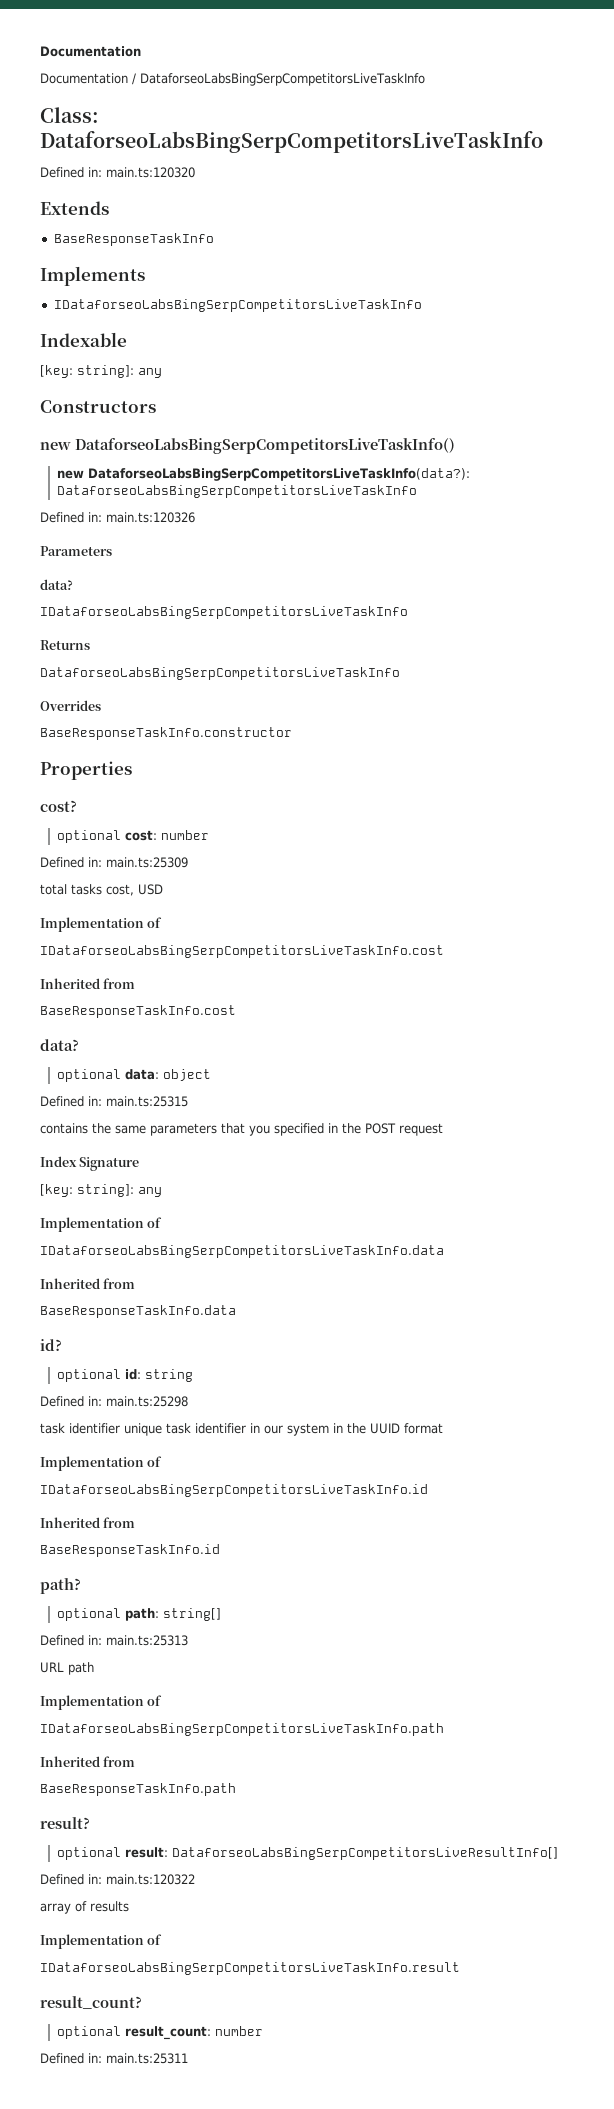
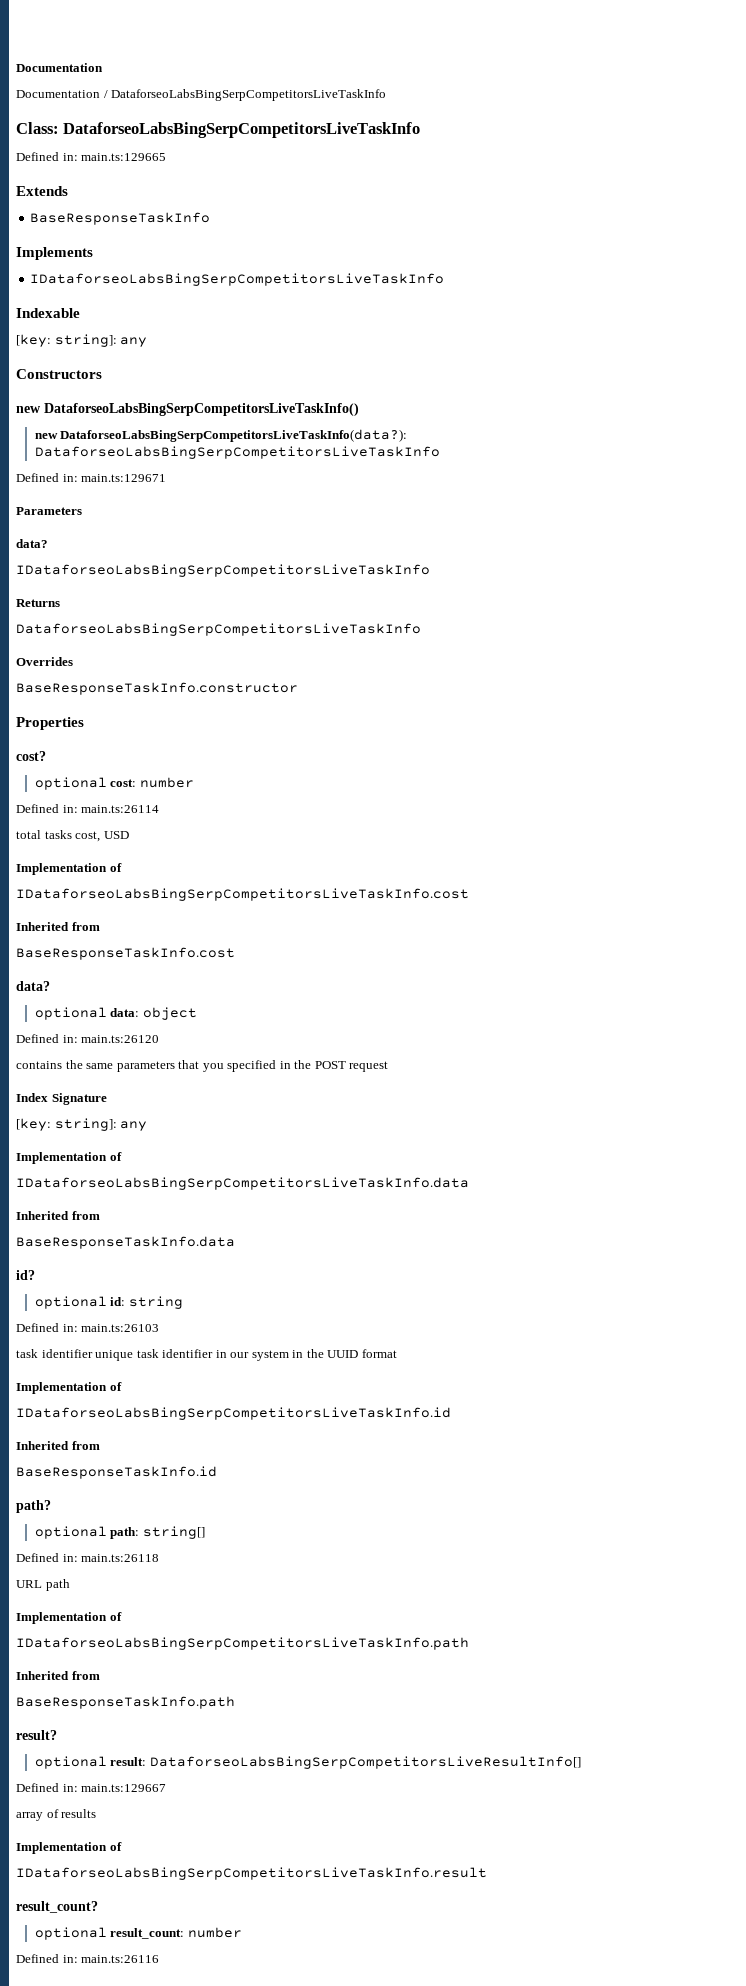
[106,167,195,178] main.ts:120320 -> [81,153,167,161] main.ts:129665
[106,512,195,523] main.ts:120326 -> [81,474,167,482] main.ts:129671
[106,857,188,868] main.ts:25309 -> [81,805,160,813] main.ts:26114
[106,1096,188,1107] main.ts:25315 -> [81,1035,160,1043] main.ts:26120
[106,1396,188,1407] main.ts:25298 -> [81,1324,160,1332] main.ts:26103
[106,1635,188,1646] main.ts:25313 -> [81,1554,160,1562] main.ts:26118
[106,1874,195,1885] main.ts:120322 -> [81,1784,167,1792] main.ts:129667
[106,2053,188,2064] main.ts:25311 -> [81,1955,160,1963] main.ts:26116

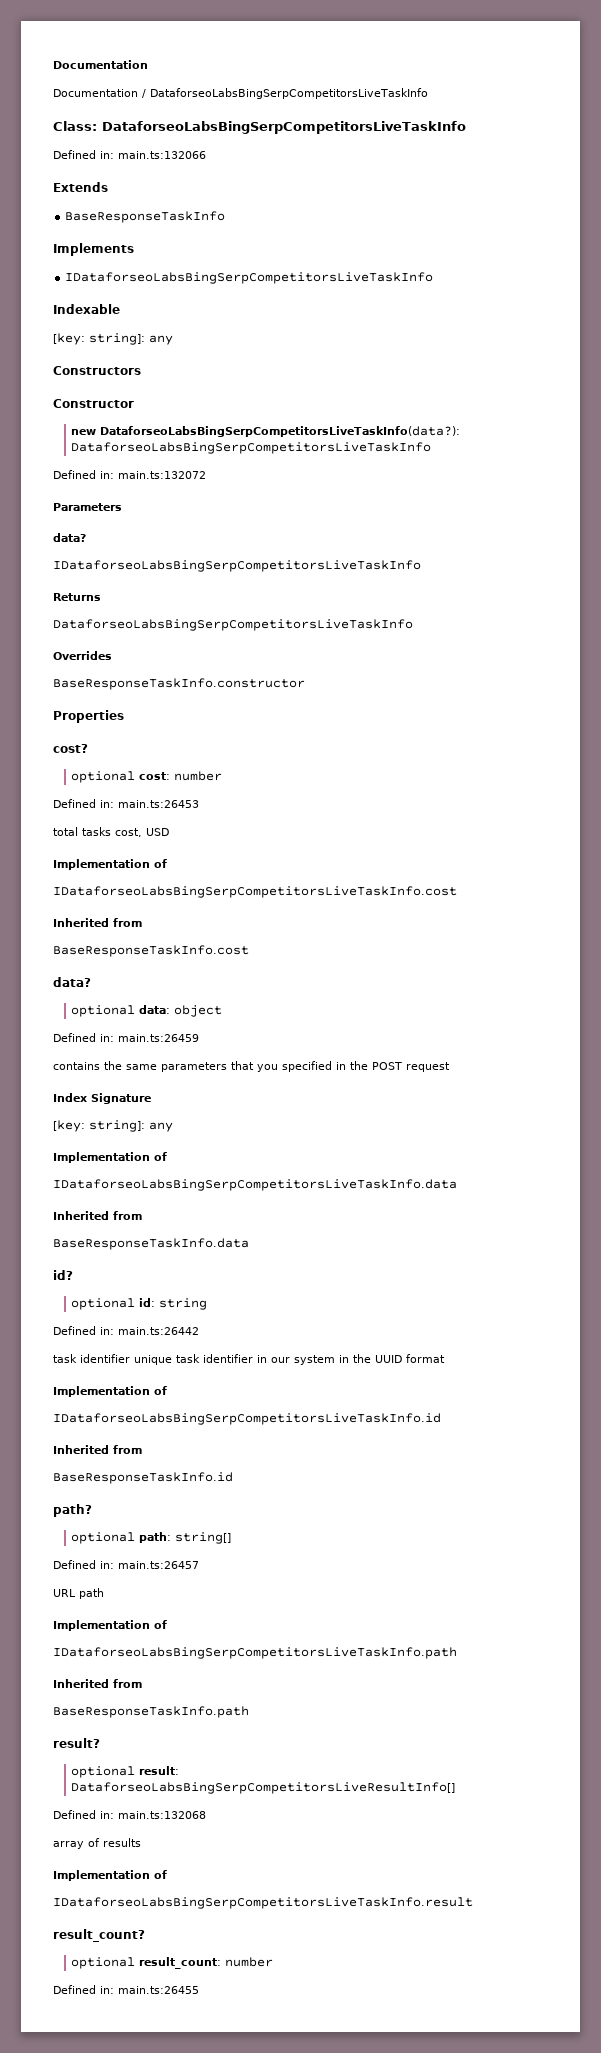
[81,153,167,161] main.ts:129665 -> [118,151,206,159] main.ts:132066
[16,403,359,416] new DataforseoLabsBingSerpCompetitorsLiveTaskInfo() -> [53,399,134,408] Constructor
[81,474,167,482] main.ts:129671 -> [118,471,206,479] main.ts:132072
[81,805,160,813] main.ts:26114 -> [118,800,199,808] main.ts:26453
[81,1035,160,1043] main.ts:26120 -> [118,1034,199,1042] main.ts:26459
[81,1324,160,1332] main.ts:26103 -> [118,1327,199,1335] main.ts:26442
[81,1554,160,1562] main.ts:26118 -> [118,1561,199,1569] main.ts:26457
[81,1784,167,1792] main.ts:129667 -> [118,1811,206,1819] main.ts:132068
[81,1955,160,1963] main.ts:26116 -> [118,1986,199,1994] main.ts:26455

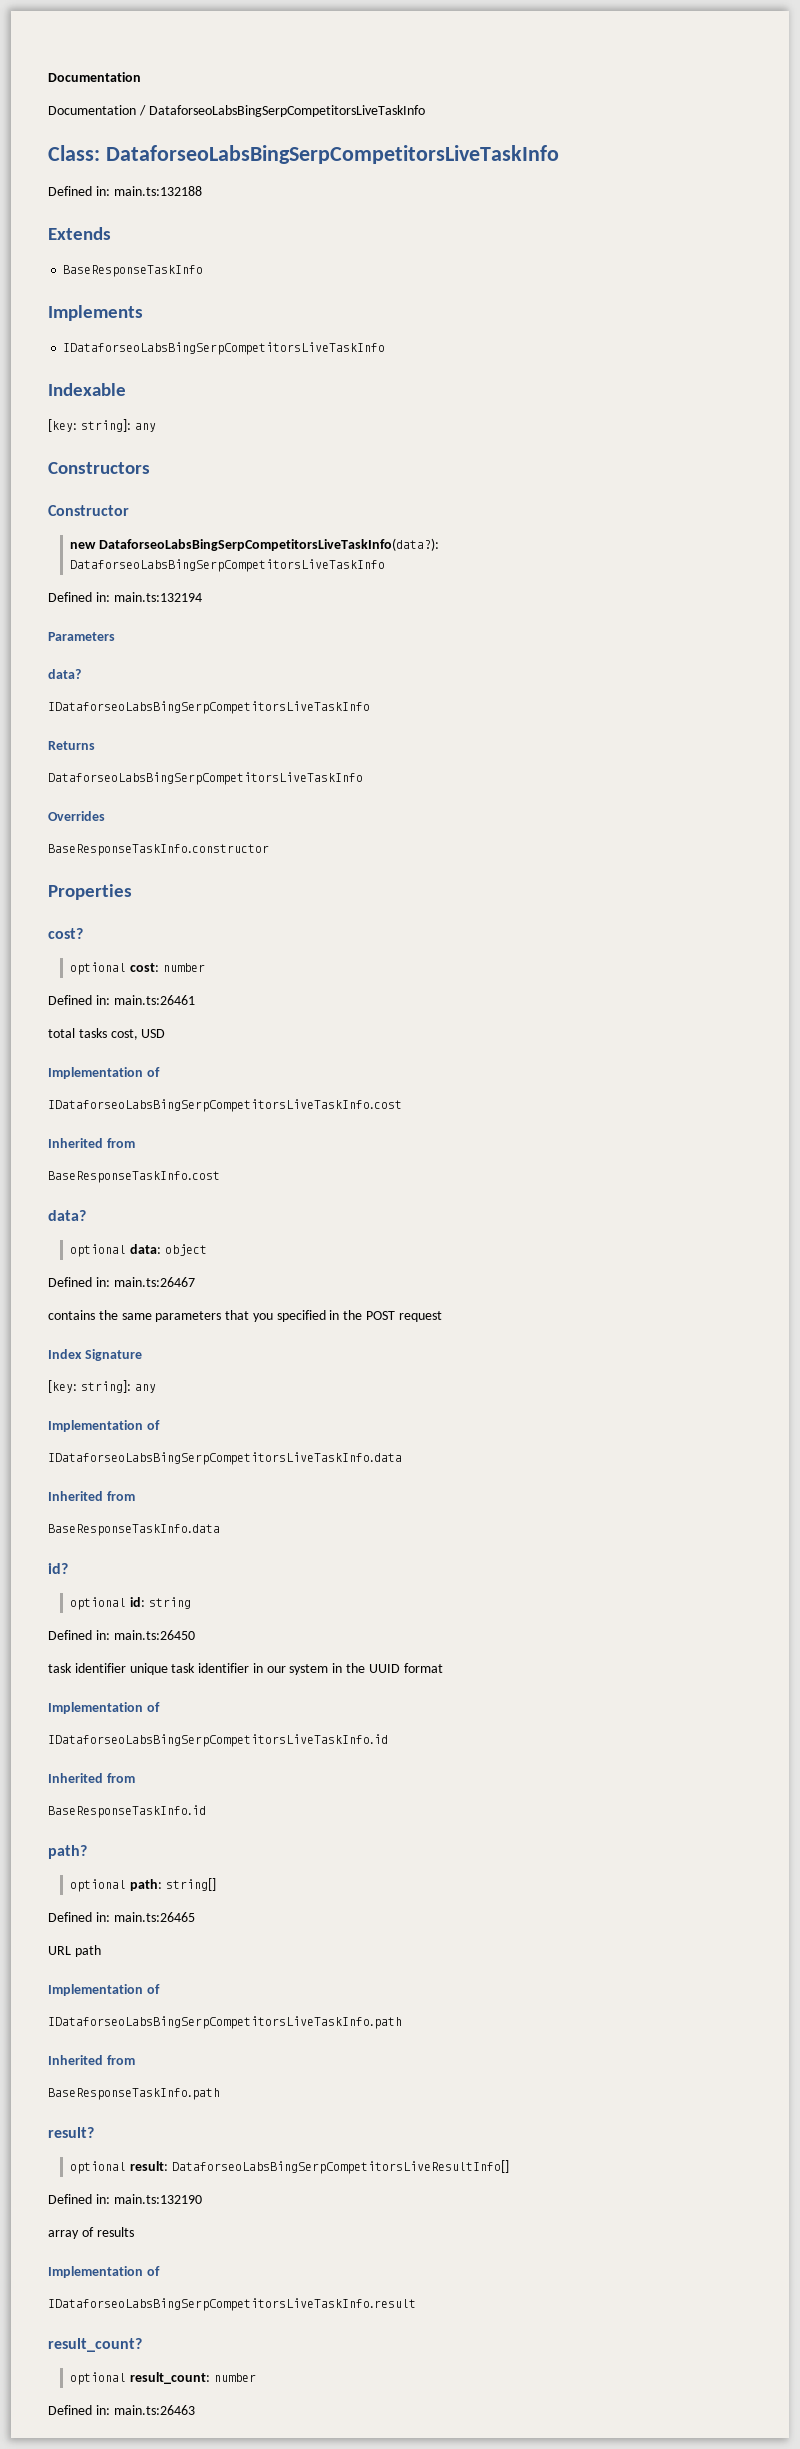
[118,151,206,159] main.ts:132066 -> [113,186,202,196] main.ts:132188
[118,471,206,479] main.ts:132072 -> [113,592,202,602] main.ts:132194
[118,800,199,808] main.ts:26453 -> [113,995,195,1005] main.ts:26461
[118,1034,199,1042] main.ts:26459 -> [113,1277,195,1287] main.ts:26467
[118,1327,199,1335] main.ts:26442 -> [113,1630,195,1640] main.ts:26450
[118,1561,199,1569] main.ts:26457 -> [113,1912,195,1922] main.ts:26465
[118,1811,206,1819] main.ts:132068 -> [113,2194,202,2204] main.ts:132190
[118,1986,199,1994] main.ts:26455 -> [113,2405,195,2415] main.ts:26463

